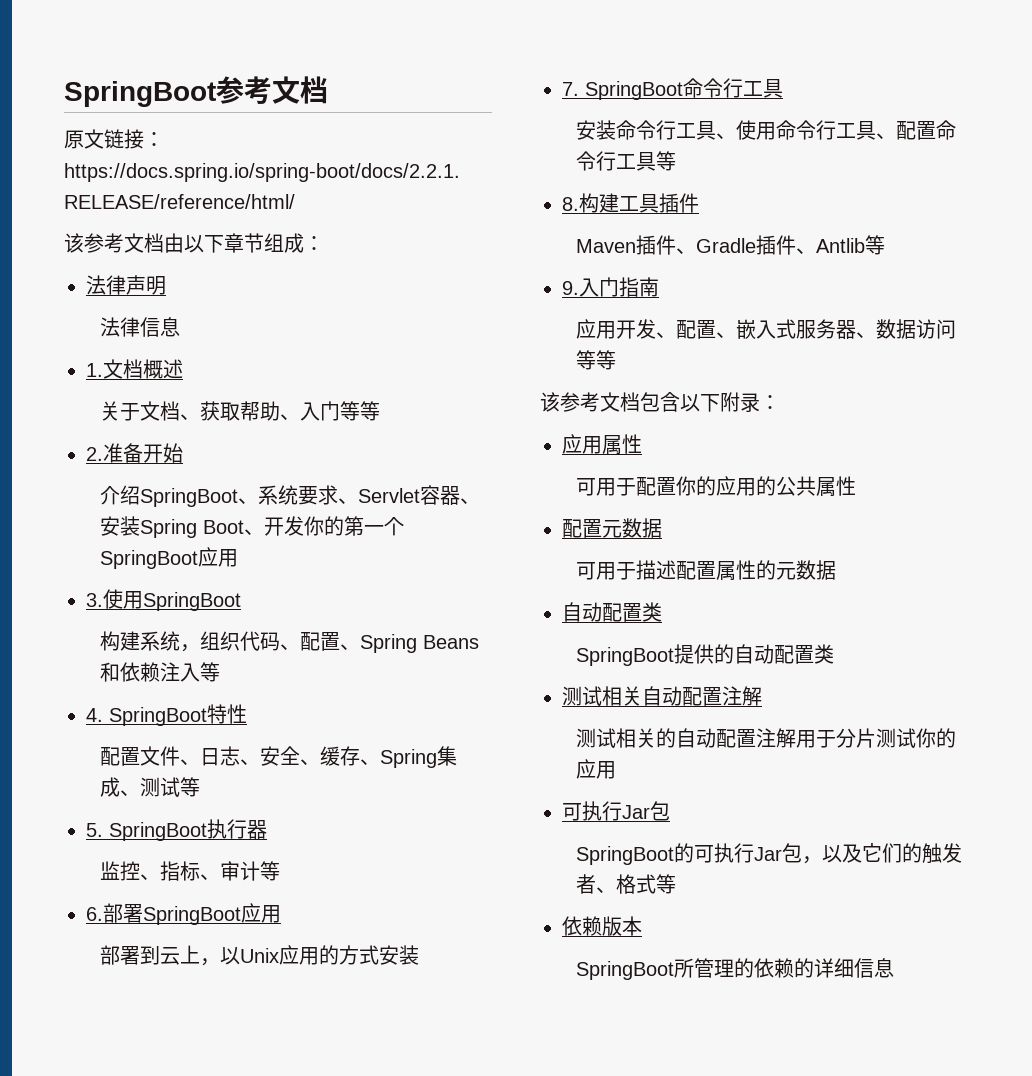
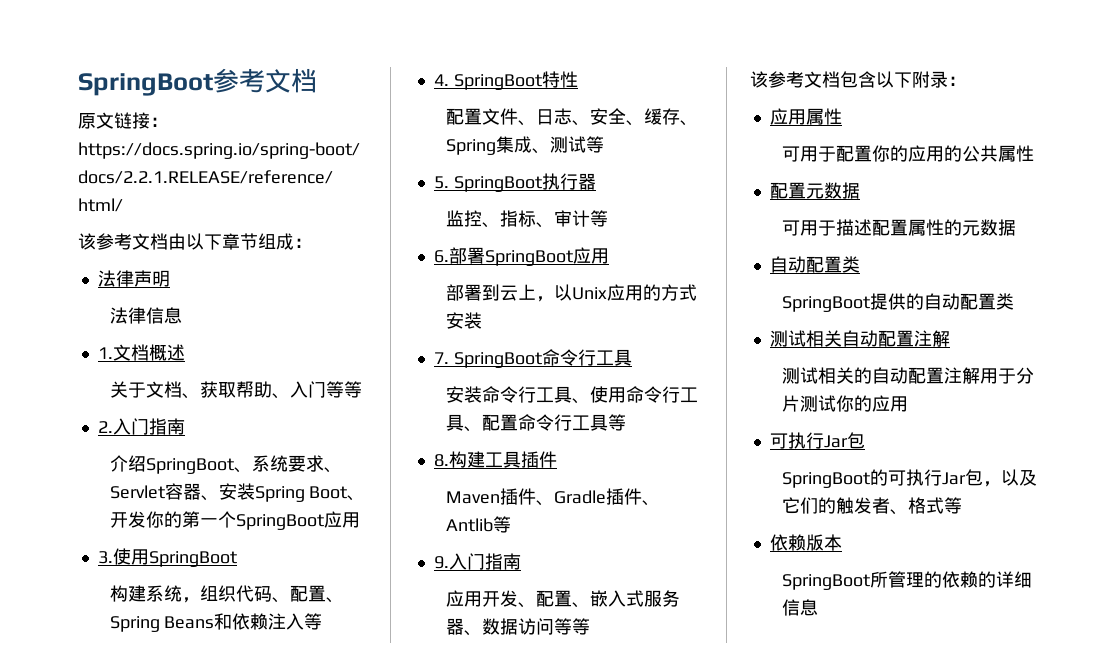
[103,443,183,463] 准备开始 -> [112,418,185,435] 入门指南

